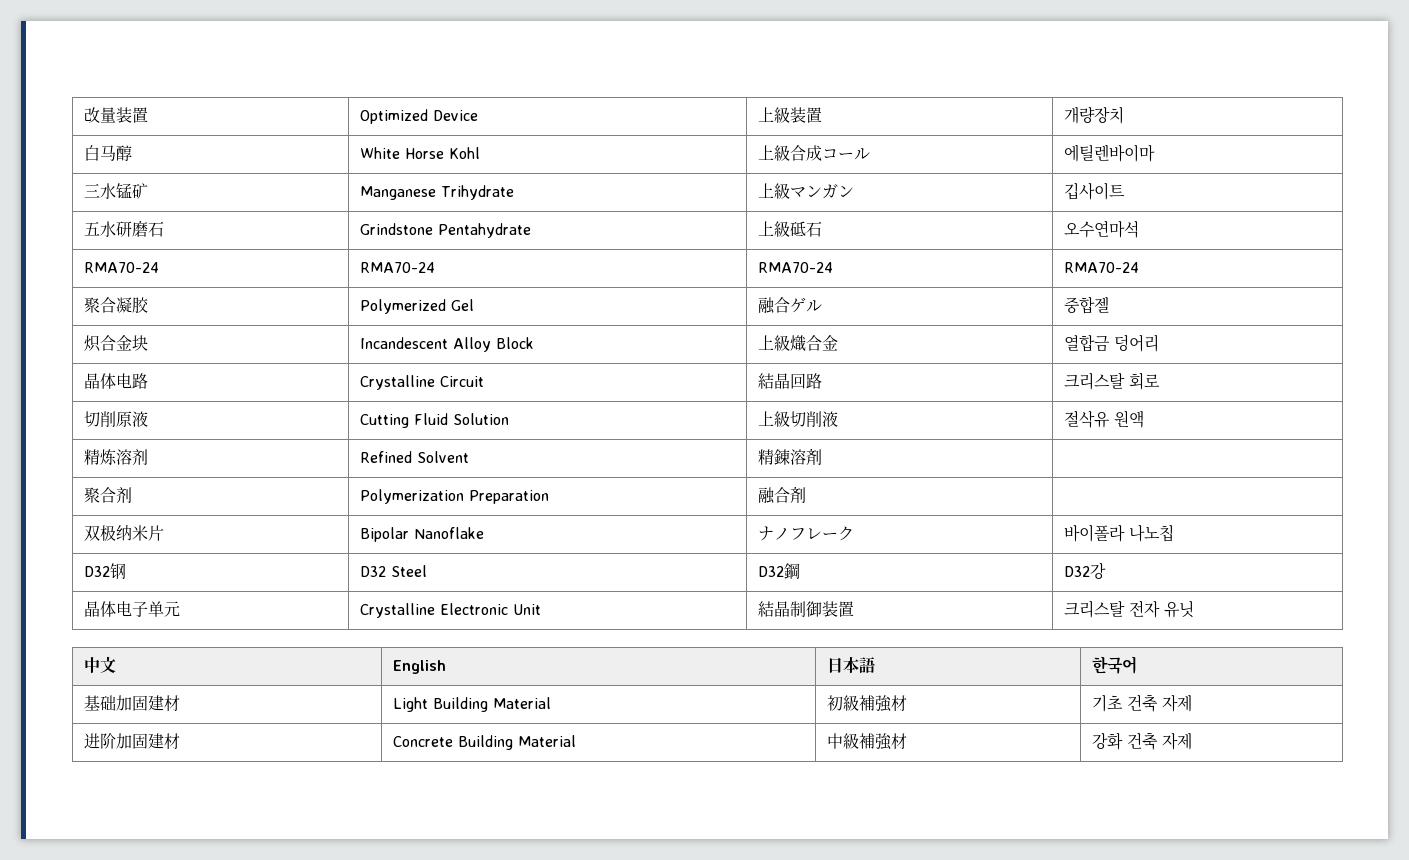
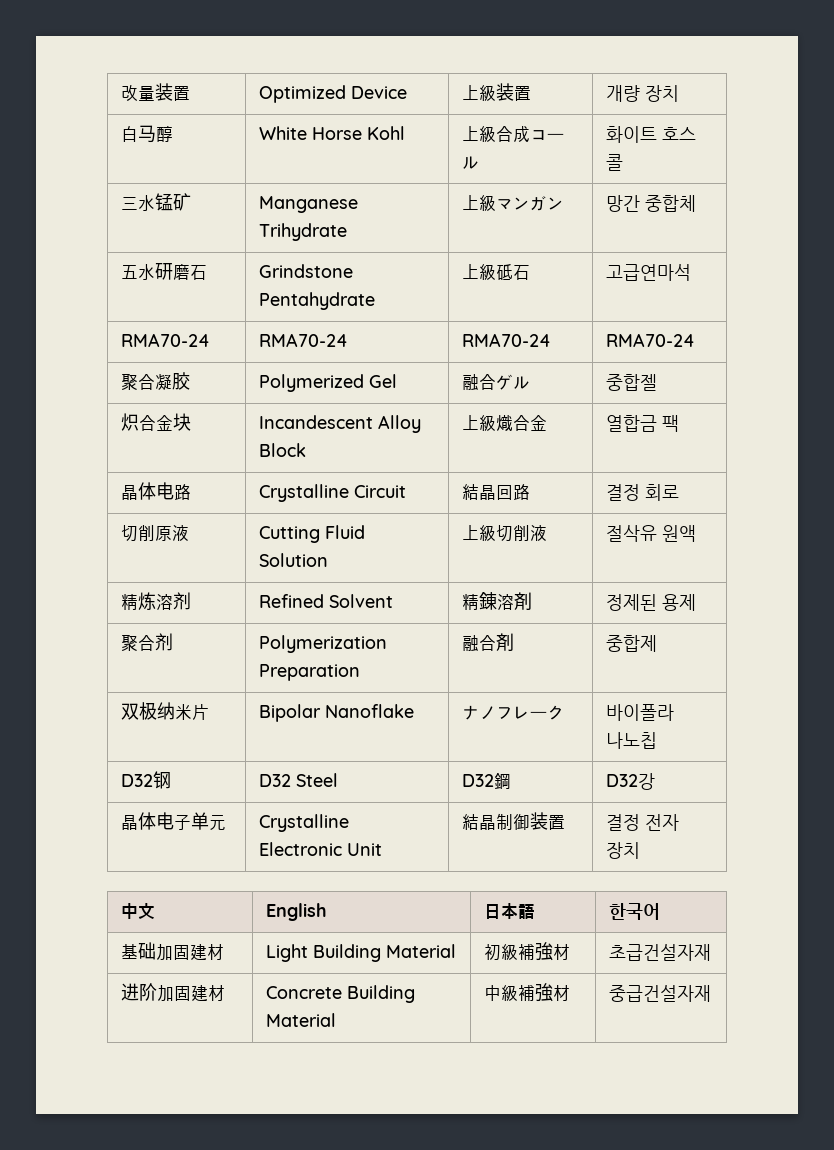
[1064,106,1125,124] 개량장치 -> [605,85,679,102] 개량 장치
[1064,144,1156,162] 에틸렌바이마 -> [605,126,696,143] [605,154,623,171] 화이트 호스 콜
[1064,182,1126,200] 깁사이트 -> [605,195,696,212] 망간 중합체
[1064,220,1140,238] 오수연마석 -> [605,264,691,281] 고급연마석
[1114,334,1160,352] 덩어리 -> [661,415,679,432] 팩
[1064,372,1126,390] 크리스탈 -> [605,484,640,501] 결정
(823, 456) none -> [605,594,696,611] 정제된 용제
(807, 494) none -> [605,635,657,652] 중합제
[1064,600,1195,618] 크리스탈 전자 유닛 -> [605,814,679,831] [605,842,640,859] 결정 전자 장치
[1092,694,1193,712] 기초 건축 자제 -> [608,944,711,961] 초급건설자재
[1092,732,1193,750] 강화 건축 자제 -> [608,985,711,1002] 중급건설자재

